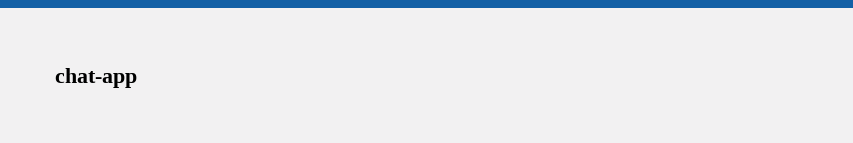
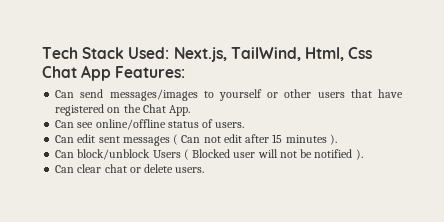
[55,68,137,88] chat-app -> [42,47,373,62] [42,65,186,81] [55,89,403,101] [55,104,191,116] [55,119,245,130] [55,134,337,146] [55,149,363,160] [55,164,205,173] Tech Stack Used: Next.js, TailWind, Html, Css Chat App Features: // Can send messages/images to yourself or other users that have registered on the Chat App. // Can see online/offline status of users. // Can edit sent messages ( Can not edit after 15 minutes ). // Can block/unblock Users ( Blocked user will not be notified ). // Can clear chat or delete users.

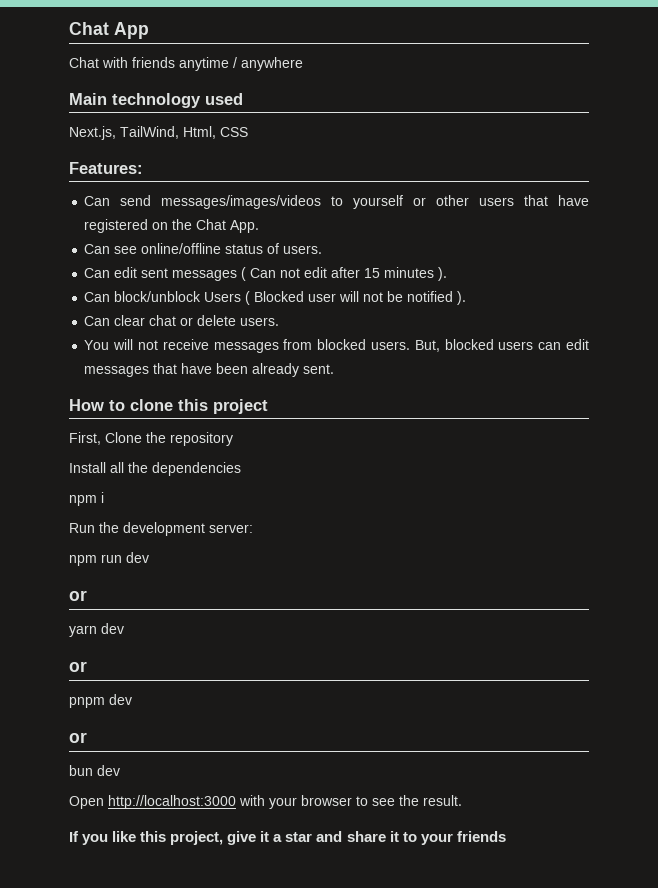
[42,47,373,62] [42,65,112,81] Tech Stack Used: Next.js, TailWind, Html, Css Chat App -> [69,22,149,39] [69,57,303,71] [69,93,243,108] [69,126,248,140] Chat App // Chat with friends anytime / anywhere // Main technology used // Next.js, TailWind, Html, CSS //
[109,89,198,101] messages/images -> [161,195,322,209] messages/images/videos
(205, 170) none -> [84,339,590,353] [84,363,335,377] [69,399,268,414] [69,432,233,446] [69,462,241,476] [69,492,104,506] [69,522,253,536] [69,552,149,566] [69,590,87,601] [69,623,124,637] [69,661,87,672] [69,694,132,708] [69,732,87,743] [69,765,120,776] [69,795,462,809] [69,831,506,845] // You will not receive messages from blocked users. But, blocked users can edit messages that have been already sent. // How to clone this project // First, Clone the repository // Install all the dependencies // npm i // Run the development server: // npm run dev // or // yarn dev // or // pnpm dev // or // bun dev // Open http://localhost:3000 with your browser to see the result. // If you like this project, give it a star and share it to your friends

